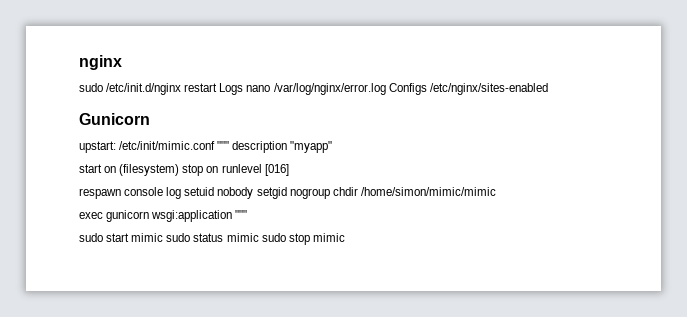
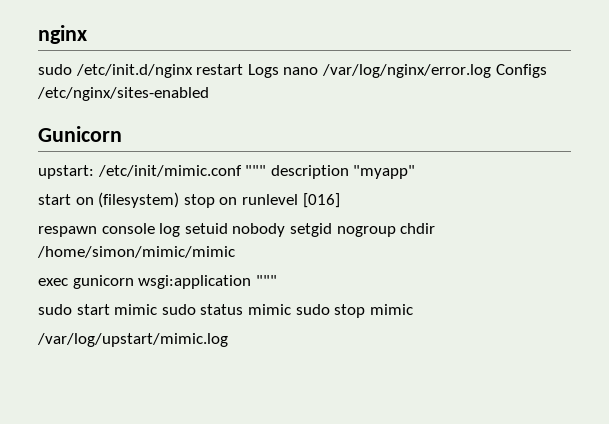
(345, 237) none -> [37,333,228,347] // /var/log/upstart/mimic.log

